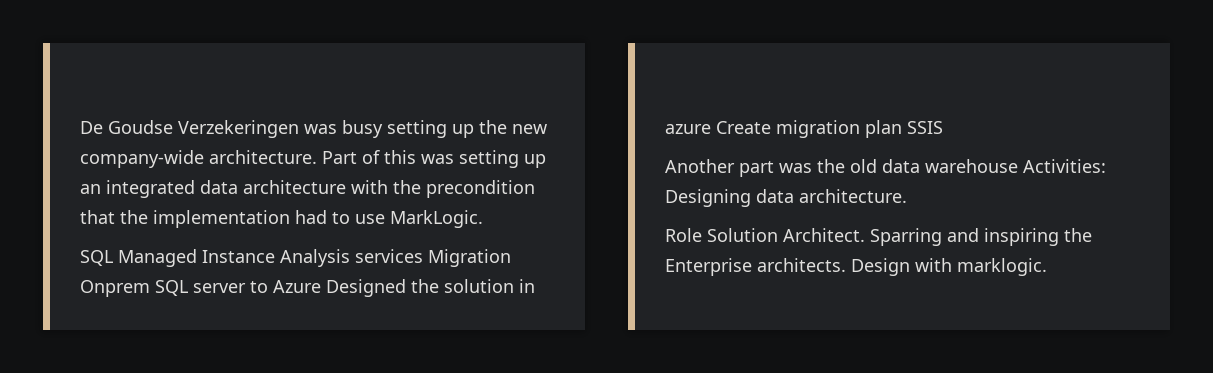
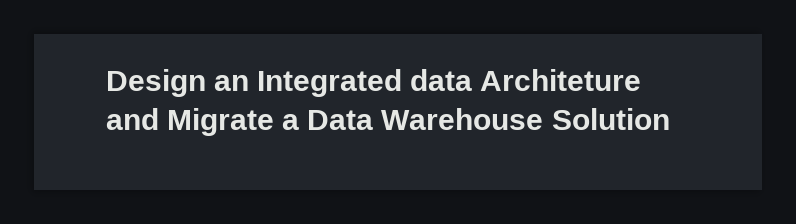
[80,120,547,138] [80,150,546,168] [80,180,535,198] [80,210,483,228] [80,249,511,267] [80,279,535,297] [665,120,943,138] [665,159,1106,177] [665,189,907,207] [665,228,1092,246] [665,258,1047,276] De Goudse Verzekeringen was busy setting up the new company-wide architecture. Part of this was setting up an integrated data architecture with the precondition that the implementation had to use MarkLogic. // SQL Managed Instance Analysis services Migration Onprem SQL server to Azure Designed the solution in azure Create migration plan SSIS // Another part was the old data warehouse Activities: Designing data architecture. // Role Solution Architect. Sparring and inspiring the Enterprise architects. Design with marklogic. -> [106,69,642,97] [106,108,670,136] Design an Integrated data Architeture and Migrate a Data Warehouse Solution

